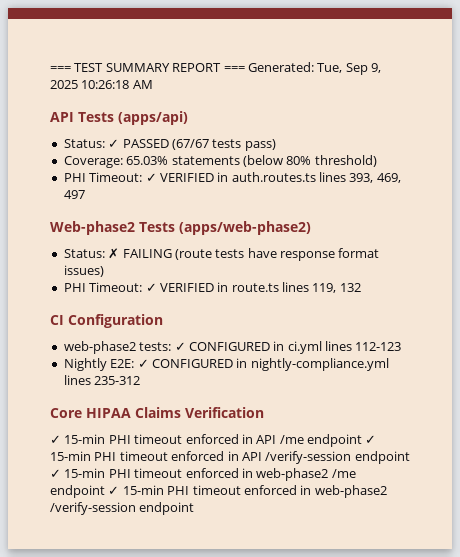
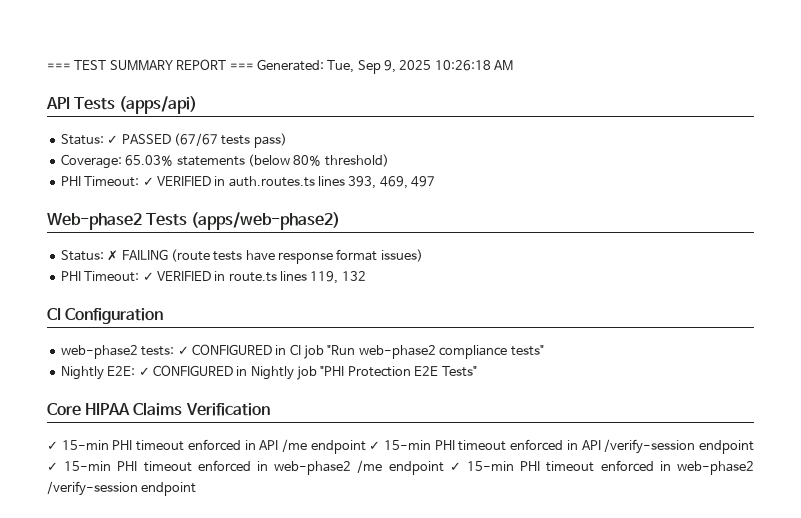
[287,341,402,354] ci.yml lines 112-123 -> [289,344,544,359] CI job "Run web-phase2 compliance tests"
[250,358,389,371] [63,375,141,385] nightly-compliance.yml lines 235-312 -> [250,366,478,380] Nightly job "PHI Protection E2E Tests"

